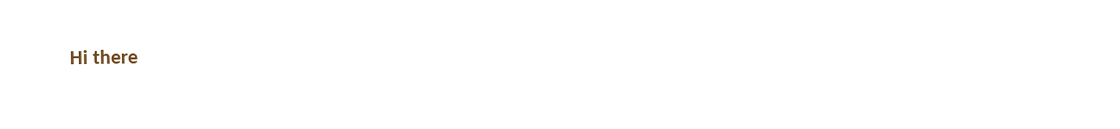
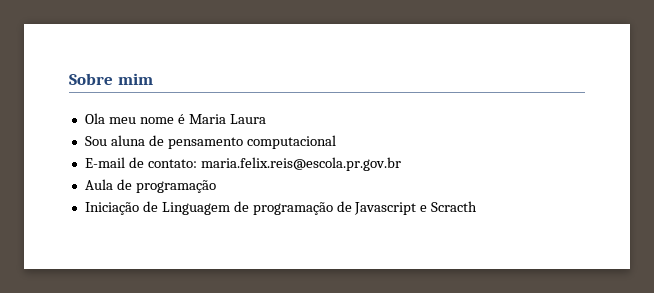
[69,49,139,65] Hi there -> [69,73,153,85] [84,113,266,124] [84,135,336,149] [84,157,401,171] [84,179,216,193] [84,201,478,215] Sobre mim // Ola meu nome é Maria Laura // Sou aluna de pensamento computacional // E-mail de contato: maria.felix.reis@escola.pr.gov.br // Aula de programação // Iniciação de Linguagem de programação de Javascript e Scracth

